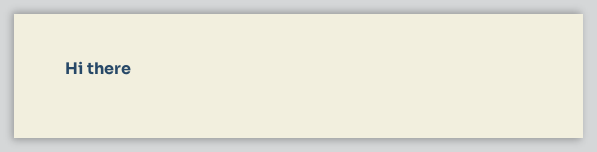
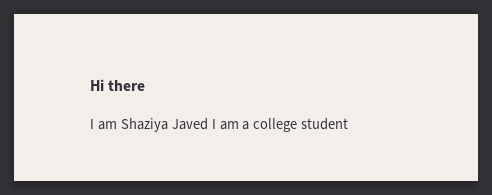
(132, 68) none -> [90,118,349,132] // I am Shaziya Javed I am a college student

